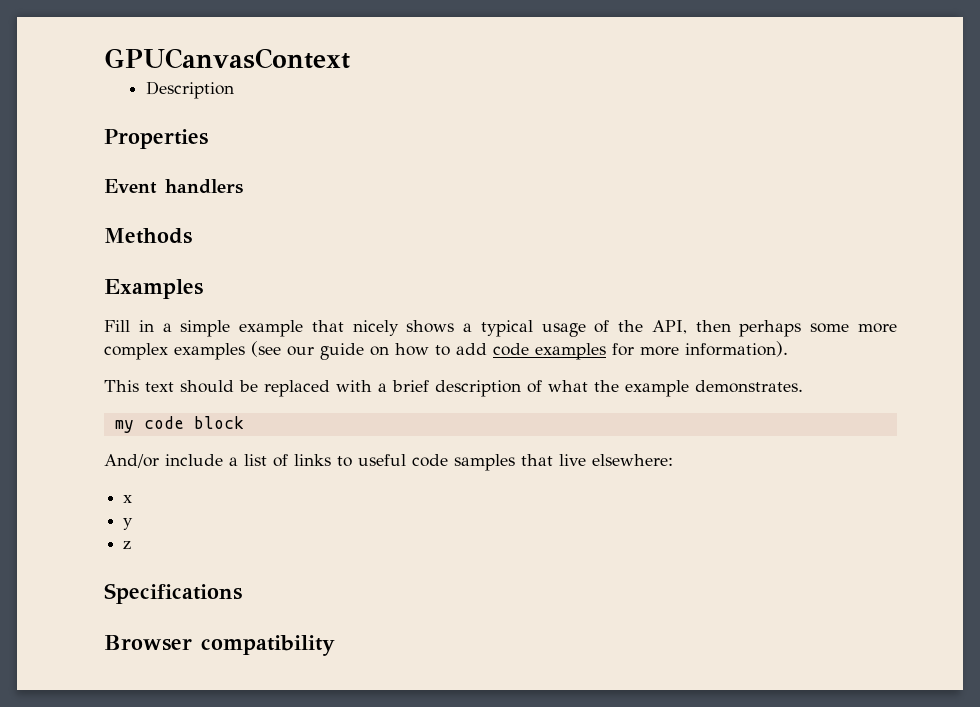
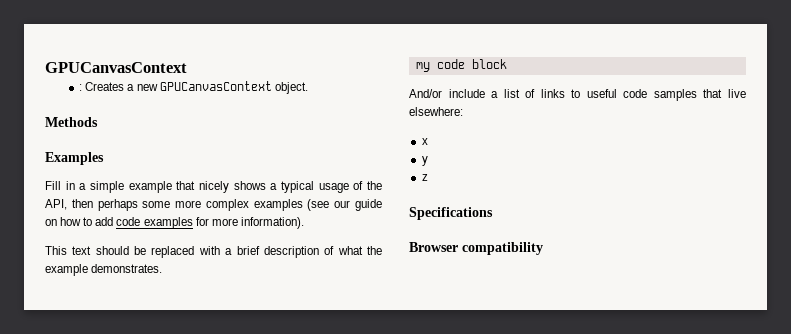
[145,81,234,99] [104,129,208,149] [104,179,243,194] Description // Properties // Event handlers -> [79,81,308,94] : Creates a new GPUCanvasContext object.

